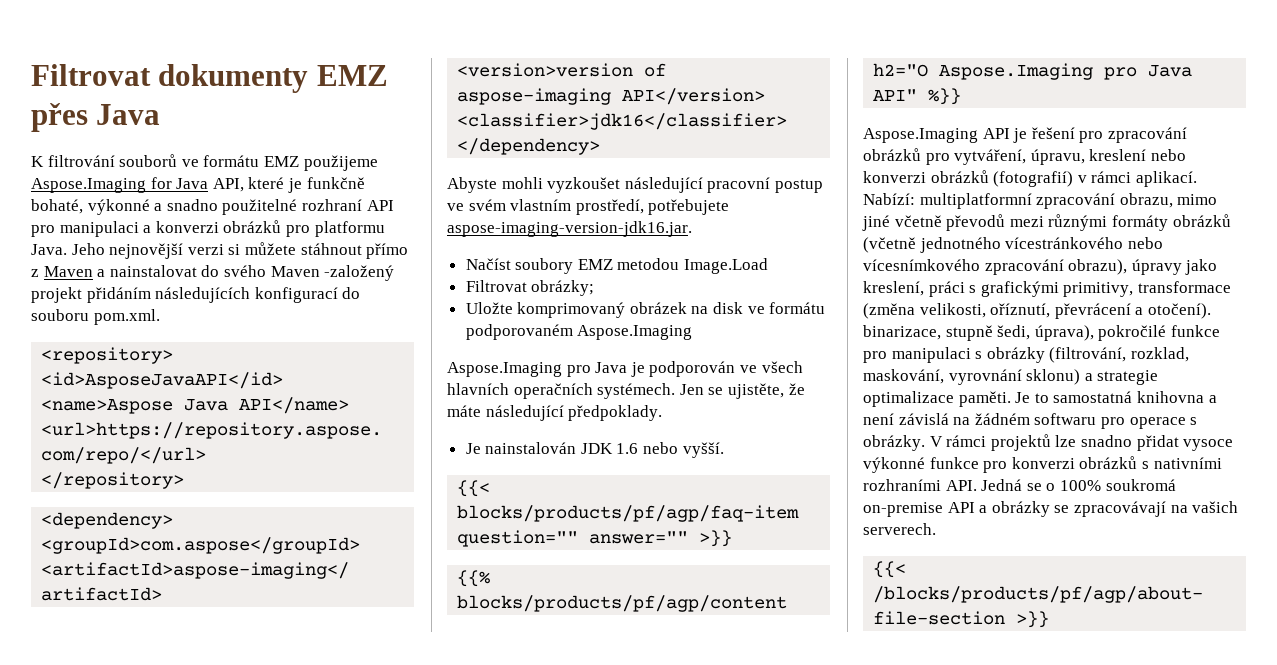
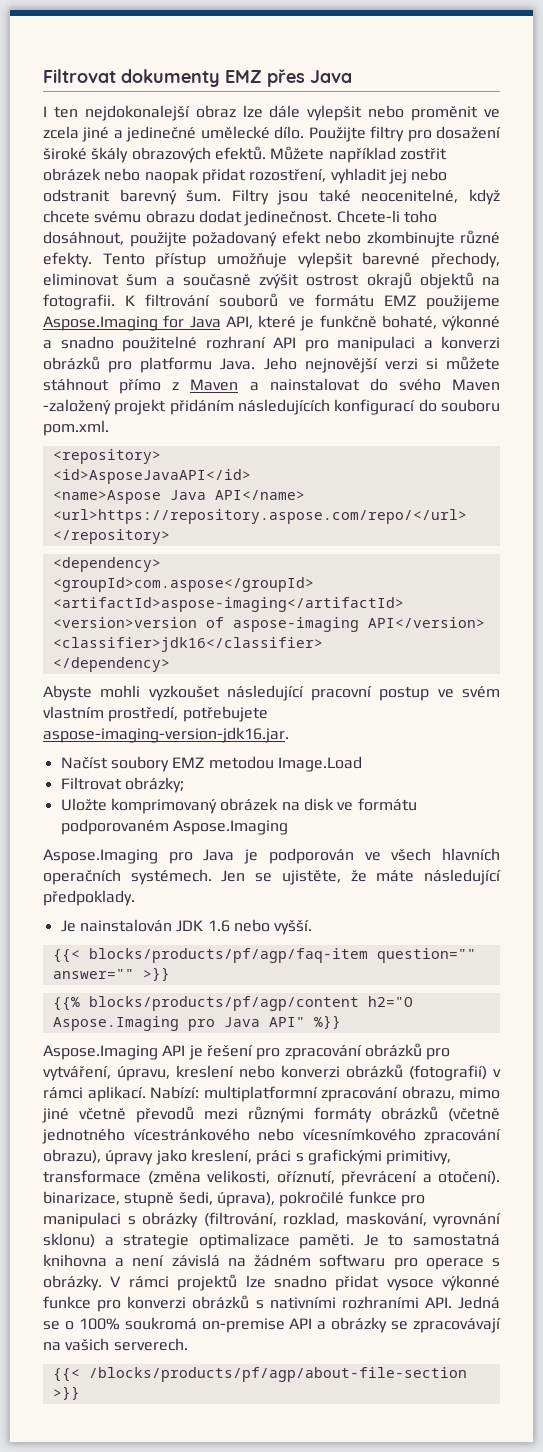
(161, 114) none -> [43,105,501,121] [43,126,502,142] [43,146,447,163] [43,168,448,184] [43,189,500,205] [43,210,437,226] [43,230,500,247] [43,252,501,268] [43,272,500,289] [43,294,115,310] I ten nejdokonalejší obraz lze dále vylepšit nebo proměnit ve zcela jiné a jedinečné umělecké dílo. Použijte filtry pro dosažení široké škály obrazových efektů. Můžete například zostřit obrázek nebo naopak přidat rozostření, vyhladit jej nebo odstranit barevný šum. Filtry jsou také neocenitelné, když chcete svému obrazu dodat jedinečnost. Chcete-li toho dosáhnout, použijte požadovaný efekt nebo zkombinujte různé efekty. Tento přístup umožňuje vylepšit barevné přechody, eliminovat šum a současně zvýšit ostrost okrajů objektů na fotografii.

